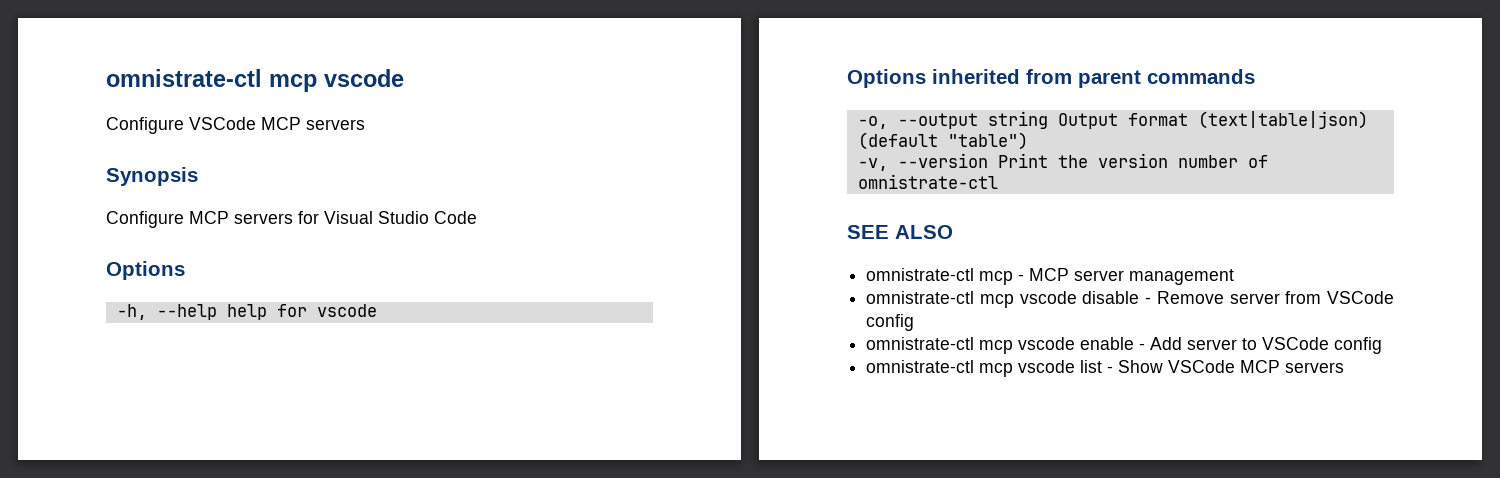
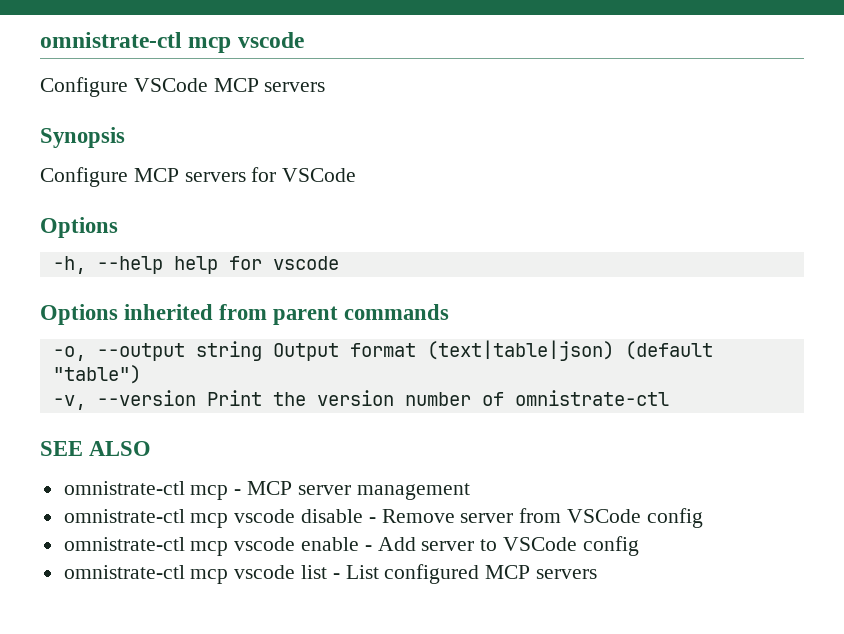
[324,211,477,224] Visual Studio Code -> [282,168,357,182] VSCode
[1118,360,1236,373] Show VSCode -> [345,564,480,584] List configured

